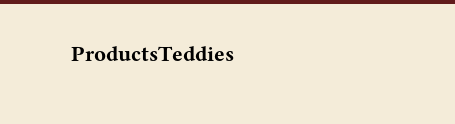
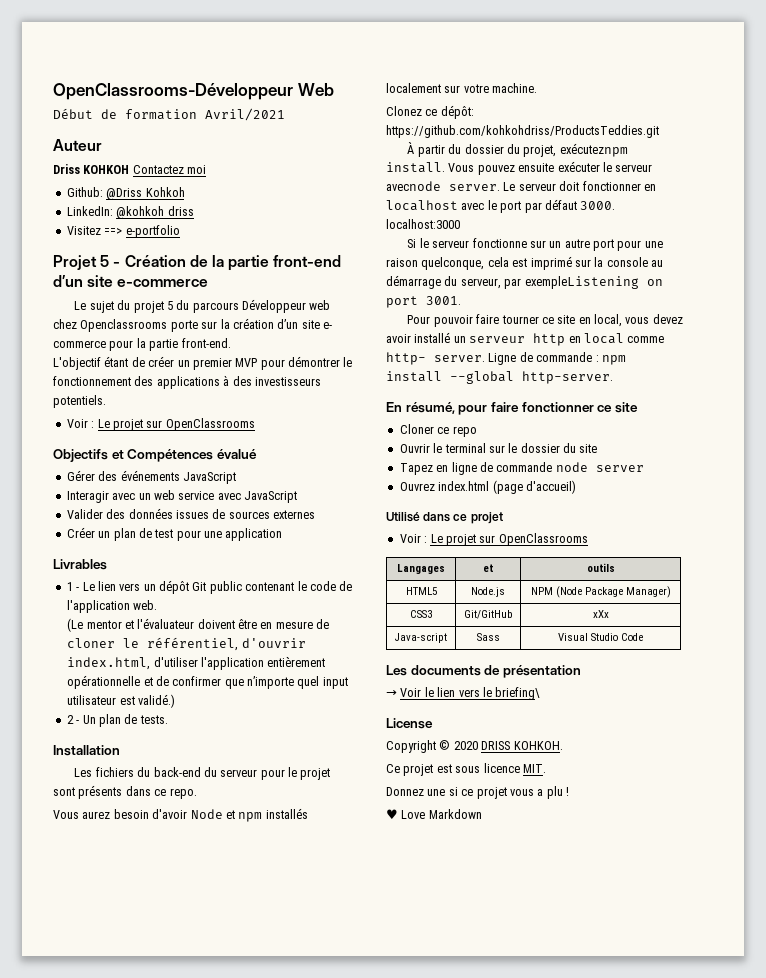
[71,46,234,61] ProductsTeddies -> [53,83,334,100] [53,108,285,121] [53,139,102,151] [53,164,207,174] [66,187,185,200] [66,206,194,219] [66,225,180,238] [53,255,342,271] [53,275,209,287] [74,299,331,313] [53,318,332,332] [53,338,231,351] [53,356,353,370] [53,375,321,389] [53,395,106,408] [66,418,255,431] [53,449,257,462] [66,470,236,484] [66,490,297,503] [66,508,315,519] [66,527,283,541] [53,559,107,570] [66,580,353,594] [66,600,158,613] [67,618,330,632] [67,637,306,651] [67,656,326,670] [67,675,348,689] [67,694,175,708] [66,714,168,727] [53,745,120,756] [74,767,331,780] [53,785,197,799] [53,808,308,822] [386,83,538,93] [386,105,474,119] [386,125,659,138] [407,142,628,157] [386,161,653,175] [386,181,656,191] [386,199,616,213] [386,219,460,229] [407,238,663,251] [386,256,663,270] [386,275,663,289] [386,296,461,308] [407,314,683,327] [386,332,665,346] [386,352,626,365] [386,371,613,384] [386,402,638,415] [399,424,477,437] [399,443,598,453] [399,462,644,475] [399,480,576,494] [386,512,503,524] [399,533,588,546] [397,564,445,574] [483,564,494,572] [586,563,615,572] [405,587,437,595] [471,587,505,597] [530,586,671,598] [410,610,432,618] [464,610,512,619] [592,610,609,618] [395,633,447,643] [476,633,500,641] [558,633,643,641] [386,665,581,678] [386,687,541,700] [386,718,433,729] [386,740,563,753] [386,763,546,776] [386,786,569,799] [386,809,482,819] OpenClassrooms-Développeur Web // Début de formation Avril/2021 // Auteur // Driss KOHKOH Contactez moi // Github: @Driss Kohkoh // LinkedIn: @kohkoh driss // Visitez ==> e-portfolio // Projet 5 - Création de la partie front-end d’un site e-commerce // Le sujet du projet 5 du parcours Développeur web chez Openclassrooms porte sur la création d’un site e- commerce pour la partie front-end. // L'objectif étant de créer un premier MVP pour démontrer le fonctionnement des applications à des investisseurs potentiels. // Voir : Le projet sur OpenClassrooms // Objectifs et Compétences évalué // Gérer des événements JavaScript // Interagir avec un web service avec JavaScript // Valider des données issues de sources externes // Créer un plan de test pour une application // Livrables // 1 - Le lien vers un dépôt Git public contenant le code de l'application web. // (Le mentor et l'évaluateur doivent être en mesure de cloner le référentiel, d'ouvrir index.html, d'utiliser l'application entièrement opérationnelle et de confirmer que n’importe quel input utilisateur est validé.) // 2 - Un plan de tests. // Installation // Les fichiers du back-end du serveur pour le projet sont présents dans ce repo. // Vous aurez besoin d'avoir Node et npm installés localement sur votre machine. // Clonez ce dépôt: https://github.com/kohkohdriss/ProductsTeddies.git // À partir du dossier du projet, exécuteznpm install. Vous pouvez ensuite exécuter le serveur avecnode server. Le serveur doit fonctionner en localhost avec le port par défaut 3000. localhost:3000 // Si le serveur fonctionne sur un autre port pour une raison quelconque, cela est imprimé sur la console au démarrage du serveur, par exempleListening on port 3001. // Pour pouvoir faire tourner ce site en local, vous devez avoir installé un serveur http en local comme http- server. Ligne de commande : npm install --global http-server. // En résumé, pour faire fonctionner ce site // Cloner ce repo // Ouvrir le terminal sur le dossier du site // Tapez en ligne de commande node server // Ouvrez index.html (page d'accueil) // Utilisé dans ce projet // Voir : Le projet sur OpenClassrooms // Langages | et | outils // HTML5 | Node.js | NPM (Node Package Manager) // CSS3 | Git/GitHub | xXx // Java-script | Sass | Visual Studio Code // Les documents de présentation // → Voir le lien vers le briefing\ // License // Copyright © 2020 DRISS KOHKOH. // Ce projet est sous licence MIT. // Donnez une si ce projet vous a plu ! // ♥ Love Markdown

